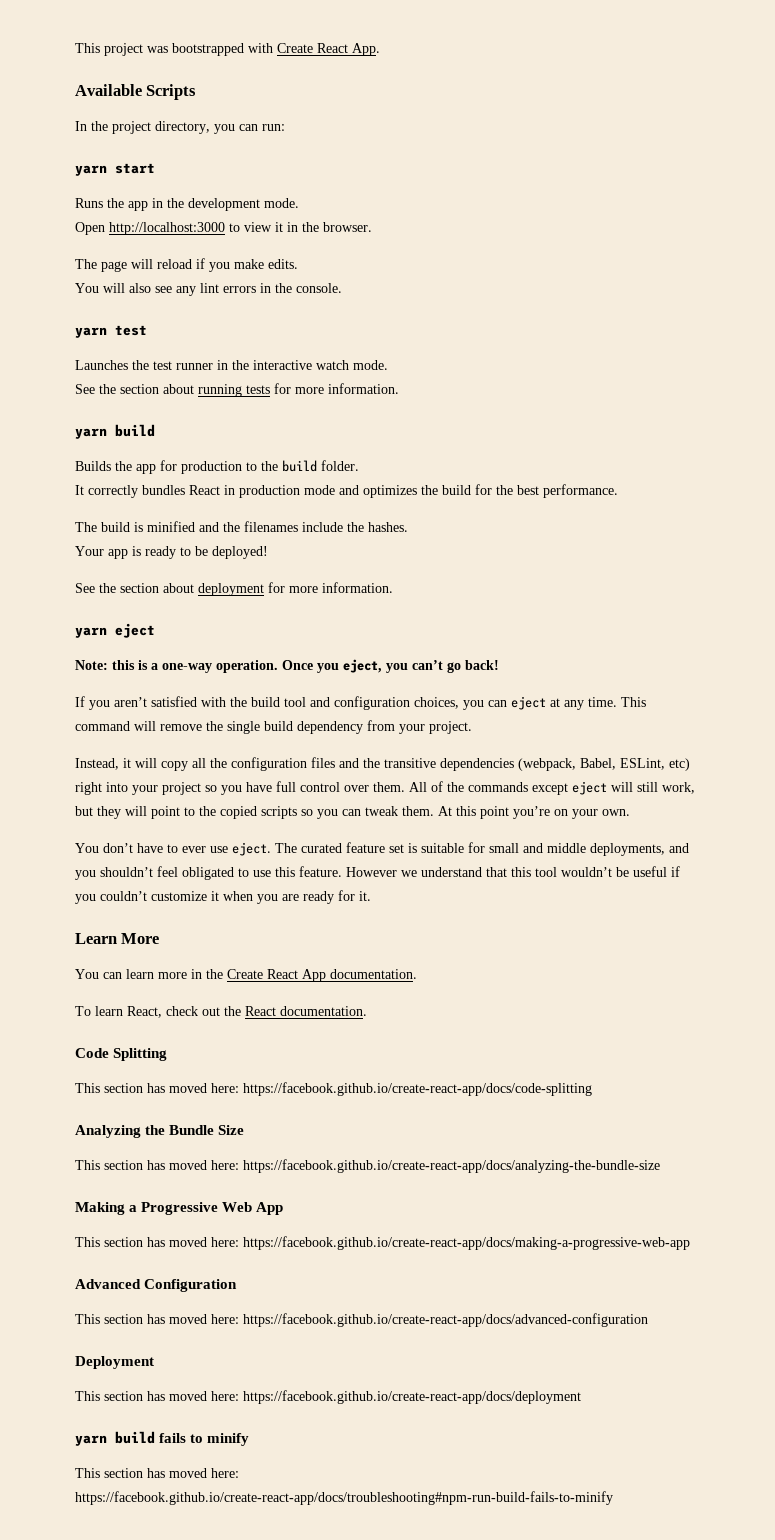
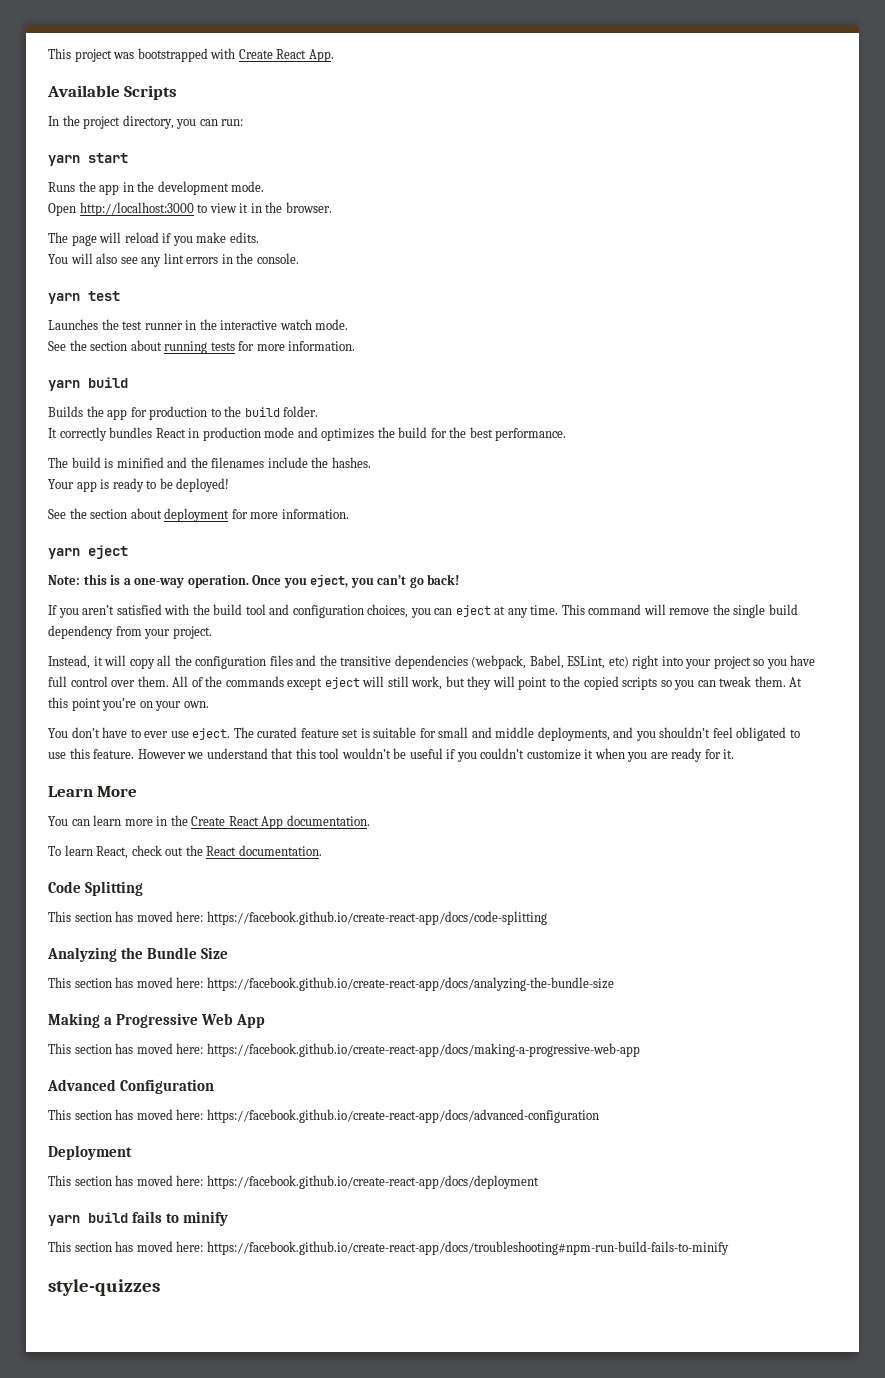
(613, 1498) none -> [48,1279,160,1296] // style-quizzes

